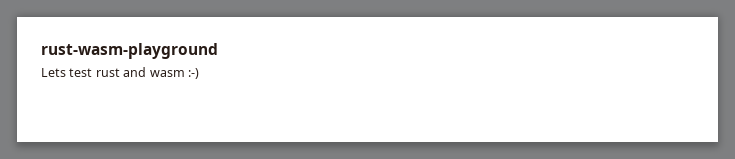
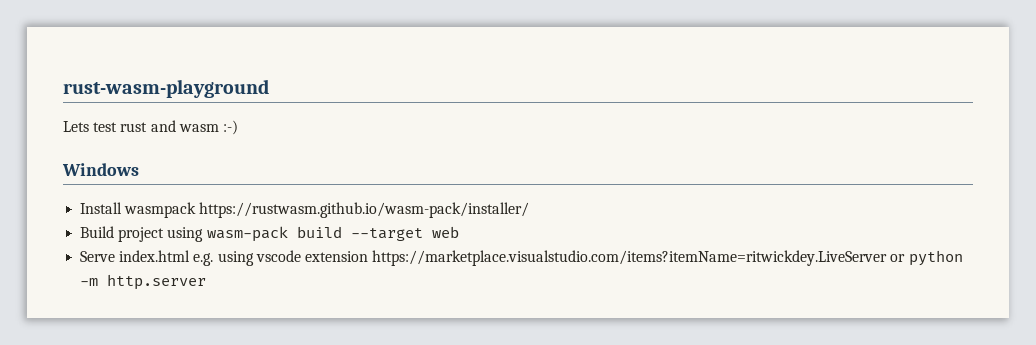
(199, 73) none -> [62,163,139,176] [80,202,530,218] [80,226,459,242] [80,250,963,266] [80,274,207,290] // Windows // Install wasmpack https://rustwasm.github.io/wasm-pack/installer/ // Build project using wasm-pack build --target web // Serve index.html e.g. using vscode extension https://marketplace.visualstudio.com/items?itemName=ritwickdey.LiveServer or python -m http.server

